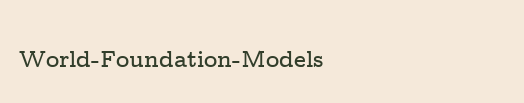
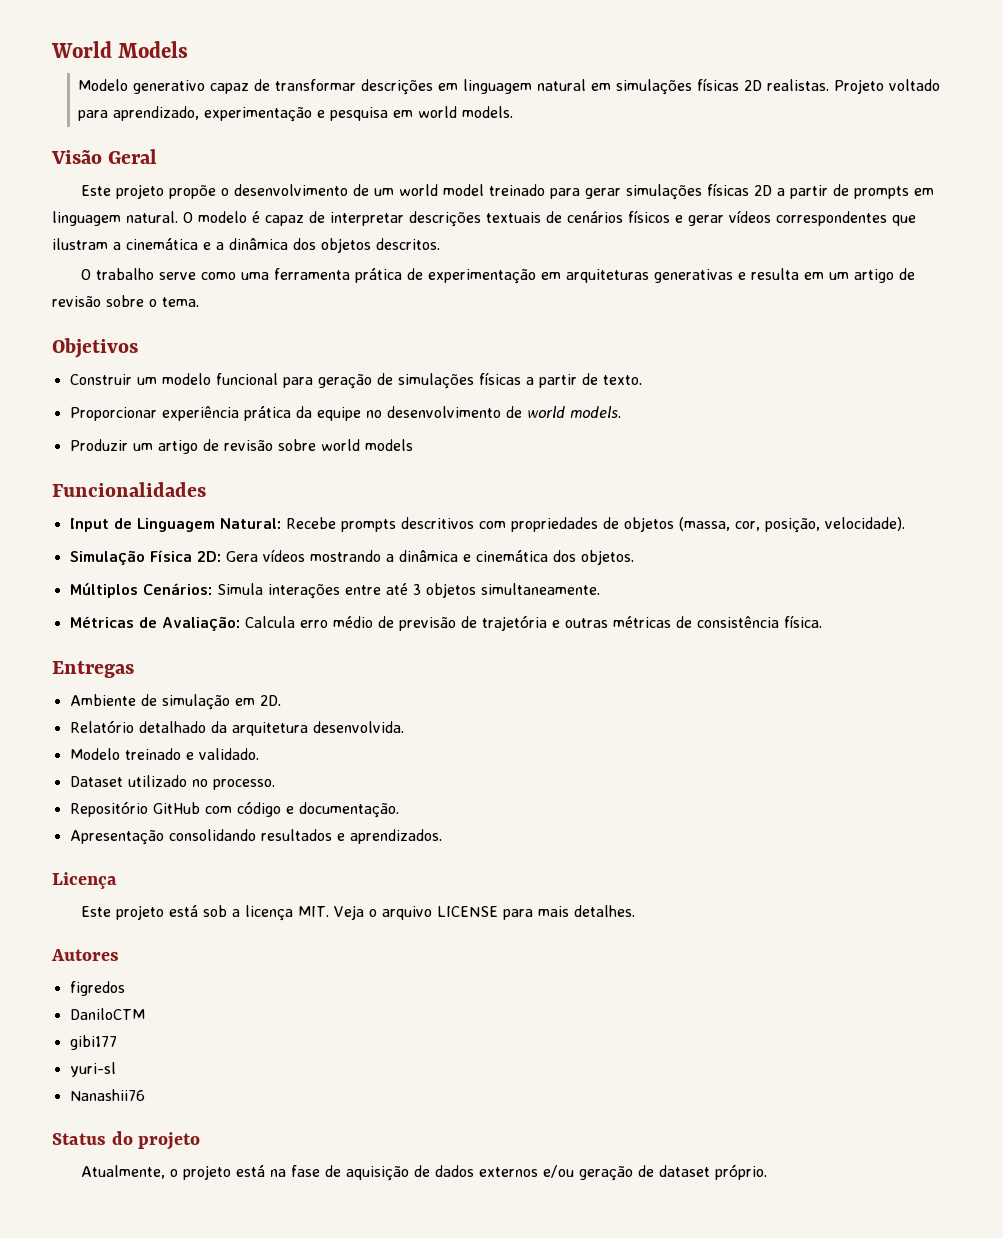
[19,50,323,67] World-Foundation-Models -> [51,41,189,58] [78,78,941,95] [78,106,514,122] [51,149,158,164] [80,183,934,200] [52,210,916,227] [52,238,440,253] [80,268,915,284] [52,295,199,307] [52,338,138,358] [69,372,642,389] [69,406,621,421] [69,439,413,454] [52,482,206,497] [69,517,905,533] [69,549,634,565] [69,583,600,599] [69,615,822,631] [52,661,134,678] [69,694,281,710] [69,720,404,736] [69,748,259,760] [69,775,275,790] [69,801,399,818] [69,829,442,845] [52,872,117,889] [80,905,635,921] [51,949,119,961] [69,981,125,996] [69,1008,145,1020] [69,1035,117,1050] [69,1062,116,1077] [69,1089,145,1101] [52,1131,201,1150] [80,1164,767,1181] World Models // Modelo generativo capaz de transformar descrições em linguagem natural em simulações físicas 2D realistas. Projeto voltado para aprendizado, experimentação e pesquisa em world models. // Visão Geral // Este projeto propõe o desenvolvimento de um world model treinado para gerar simulações físicas 2D a partir de prompts em linguagem natural. O modelo é capaz de interpretar descrições textuais de cenários físicos e gerar vídeos correspondentes que ilustram a cinemática e a dinâmica dos objetos descritos. // O trabalho serve como uma ferramenta prática de experimentação em arquiteturas generativas e resulta em um artigo de revisão sobre o tema. // Objetivos // Construir um modelo funcional para geração de simulações físicas a partir de texto. // Proporcionar experiência prática da equipe no desenvolvimento de world models. // Produzir um artigo de revisão sobre world models // Funcionalidades // Input de Linguagem Natural: Recebe prompts descritivos com propriedades de objetos (massa, cor, posição, velocidade). // Simulação Física 2D: Gera vídeos mostrando a dinâmica e cinemática dos objetos. // Múltiplos Cenários: Simula interações entre até 3 objetos simultaneamente. // Métricas de Avaliação: Calcula erro médio de previsão de trajetória e outras métricas de consistência física. // Entregas // Ambiente de simulação em 2D. // Relatório detalhado da arquitetura desenvolvida. // Modelo treinado e validado. // Dataset utilizado no processo. // Repositório GitHub com código e documentação. // Apresentação consolidando resultados e aprendizados. // Licença // Este projeto está sob a licença MIT. Veja o arquivo LICENSE para mais detalhes. // Autores // figredos // DaniloCTM // gibi177 // yuri-sl // Nanashii76 // Status do projeto // Atualmente, o projeto está na fase de aquisição de dados externos e/ou geração de dataset próprio.

